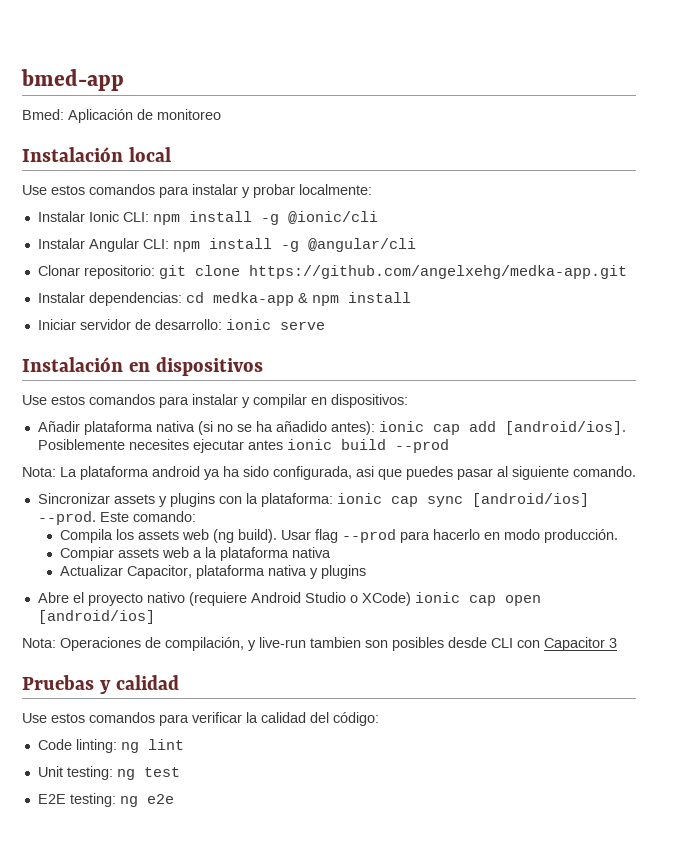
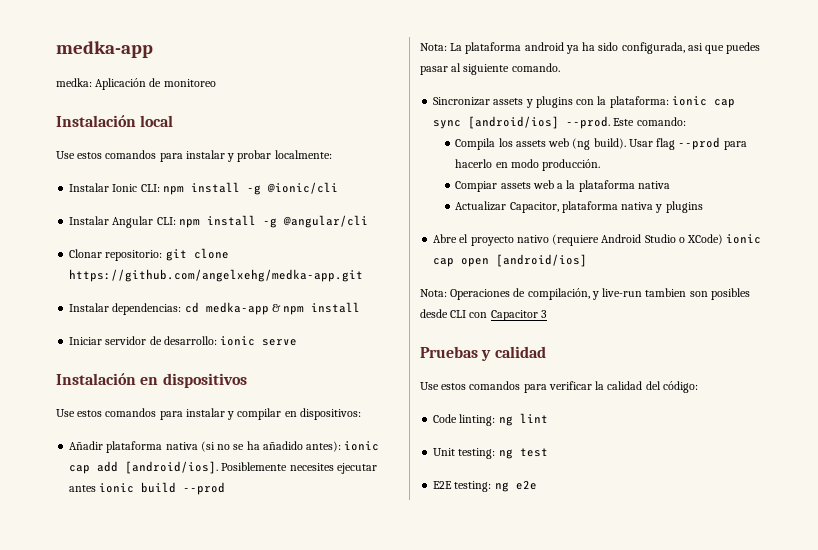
[21,69,124,91] [22,109,64,120] bmed-app // Bmed: -> [56,41,153,58] [56,78,92,87] medka-app // medka:

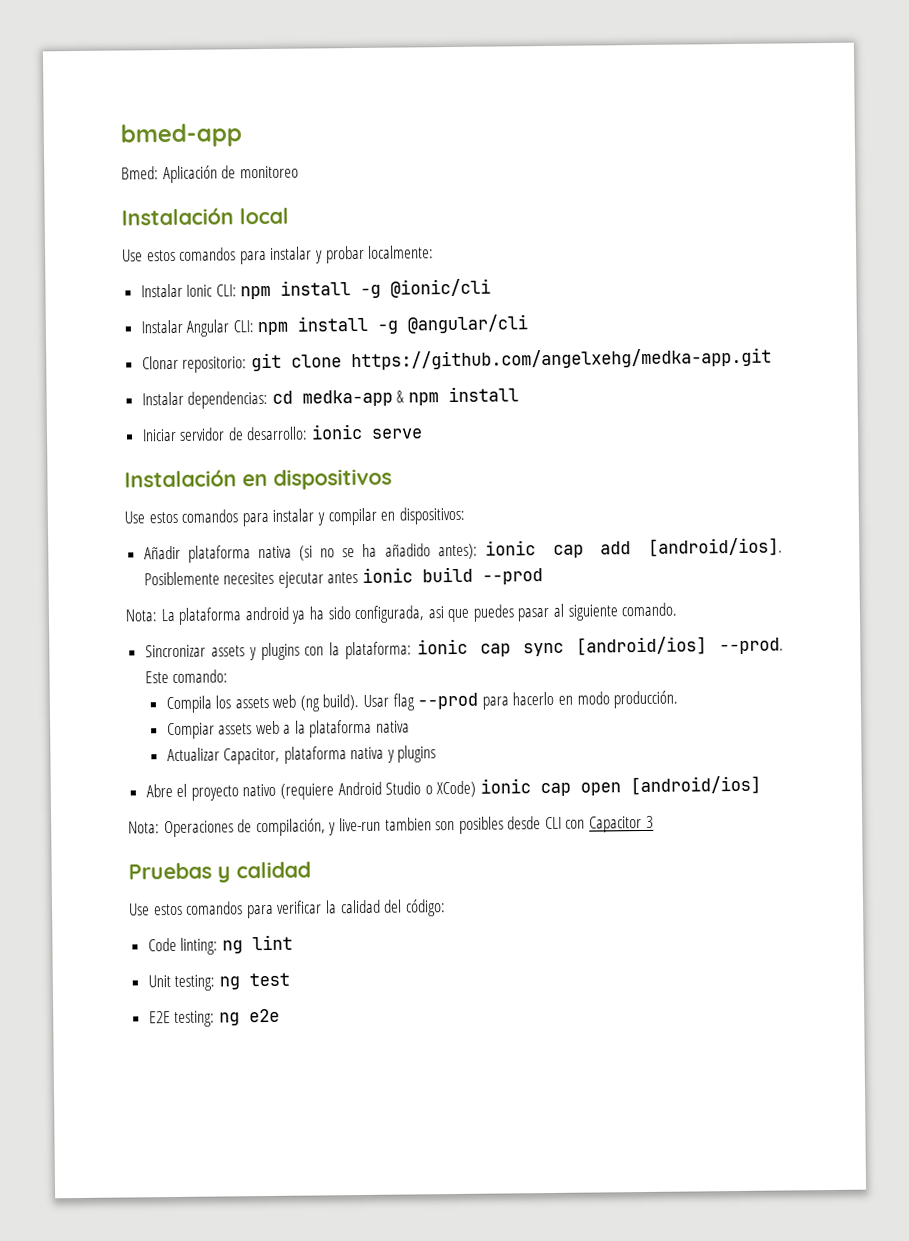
[56,41,153,58] [56,78,92,87] medka-app // medka: -> [120,123,242,148] [121,166,159,180] bmed-app // Bmed:

